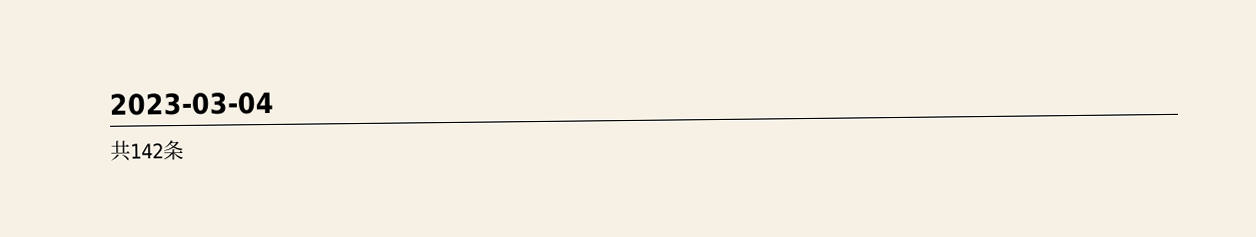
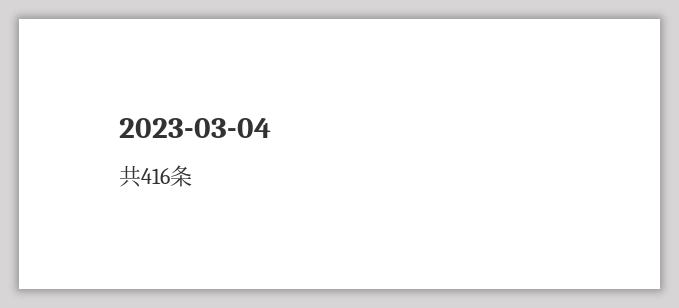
[130,143,164,159] 142 -> [141,168,170,184] 416

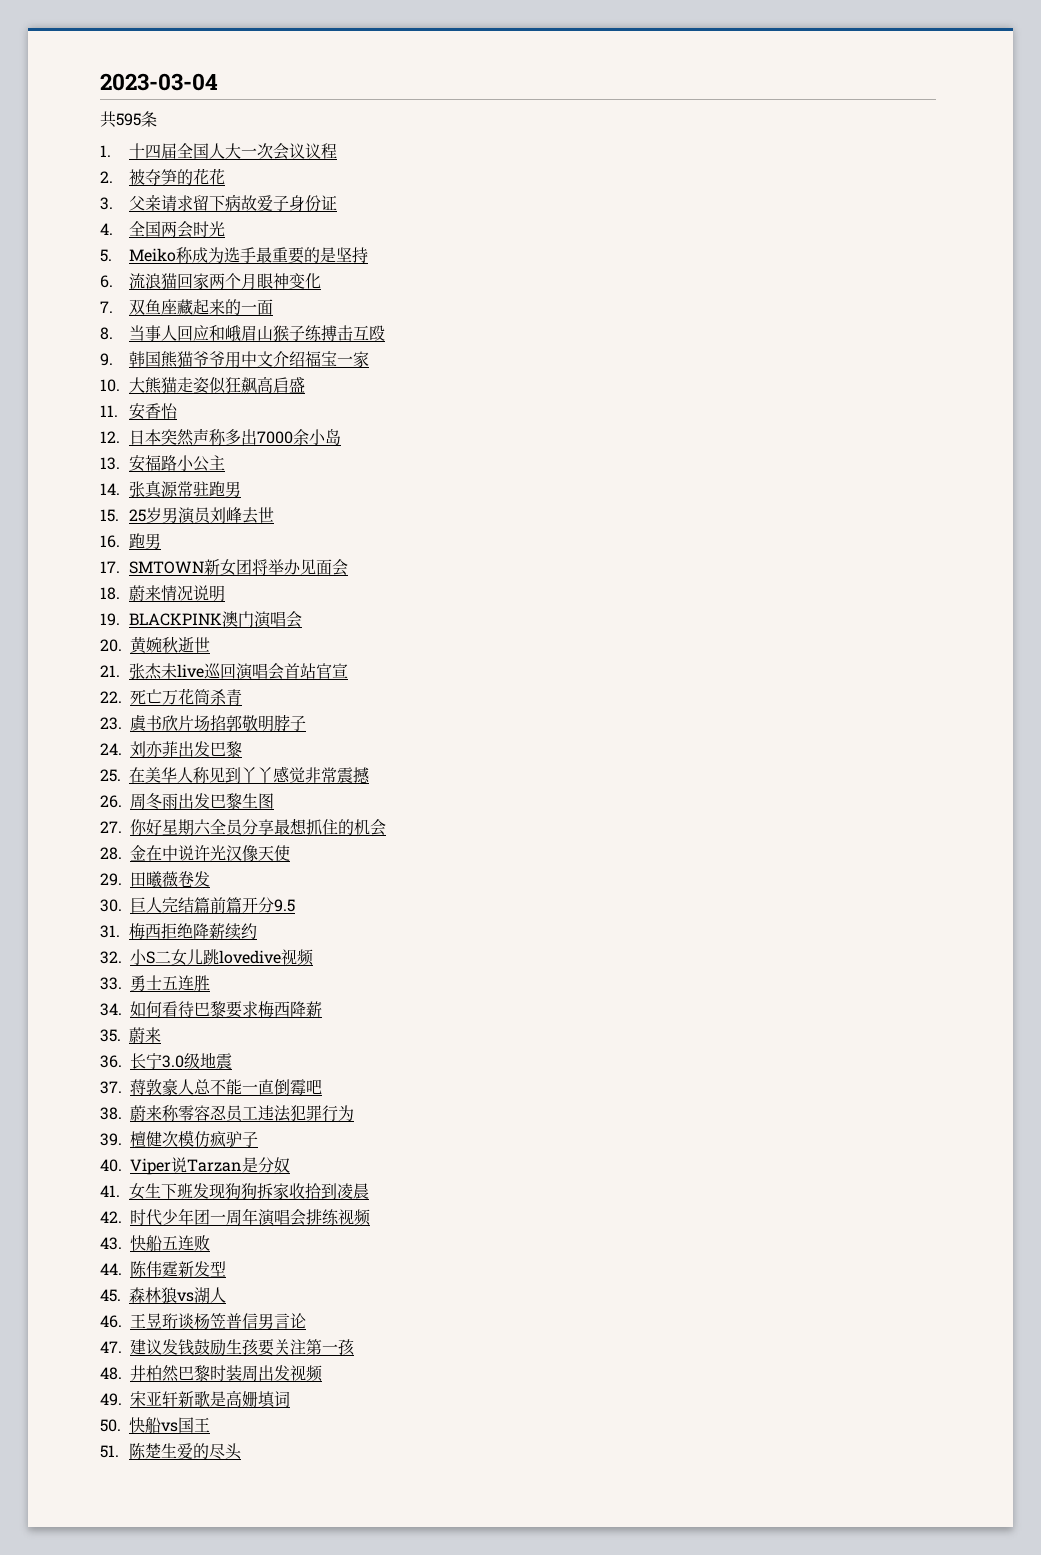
[141,168,170,184] 416 -> [116,113,141,126] 595
(192, 176) none -> [100,143,338,160] [100,168,226,185] [100,194,338,212] [100,221,226,238] [100,247,369,264] [100,273,322,290] [100,299,274,315] [100,325,386,342] [100,351,370,368] [100,376,306,394] [100,403,179,420] [100,428,342,446] [100,455,226,472] [100,480,242,498] [100,507,275,524] [100,533,162,549] [100,559,349,576] [100,585,226,602] [100,611,303,628] [100,636,210,654] [100,663,349,680] [100,688,242,705] [100,714,306,732] [100,741,242,758] [100,766,371,783] [100,793,274,810] [100,818,386,836] [100,845,290,862] [100,871,210,888] [100,897,295,913] [100,923,258,940] [100,949,314,966] [100,975,210,992] [100,1001,322,1018] [100,1027,162,1043] [100,1052,232,1069] [100,1078,322,1096] [100,1105,354,1122] [100,1130,258,1148] [100,1157,290,1175] [100,1183,370,1200] [100,1208,371,1226] [100,1235,210,1251] [100,1261,226,1277] [100,1287,227,1303] [100,1313,306,1330] [100,1339,355,1356] [100,1365,323,1382] [100,1390,290,1408] [100,1417,211,1433] [100,1443,243,1460] // 1.十四届全国人大一次会议议程 // 2.被夺笋的花花 // 3.父亲请求留下病故爱子身份证 // 4.全国两会时光 // 5. Meiko称成为选手最重要的是坚持 // 6.流浪猫回家两个月眼神变化 // 7.双鱼座藏起来的一面 // 8.当事人回应和峨眉山猴子练搏击互殴 // 9.韩国熊猫爷爷用中文介绍福宝一家 // 10.大熊猫走姿似狂飙高启盛 // 11.安香怡 // 12.日本突然声称多出7000余小岛 // 13.安福路小公主 // 14.张真源常驻跑男 // 15. 25岁男演员刘峰去世 // 16.跑男 // 17. SMTOWN新女团将举办见面会 // 18.蔚来情况说明 // 19. BLACKPINK澳门演唱会 // 20.黄婉秋逝世 // 21.张杰未live巡回演唱会首站官宣 // 22.死亡万花筒杀青 // 23.虞书欣片场掐郭敬明脖子 // 24.刘亦菲出发巴黎 // 25.在美华人称见到丫丫感觉非常震撼 // 26.周冬雨出发巴黎生图 // 27.你好星期六全员分享最想抓住的机会 // 28.金在中说许光汉像天使 // 29.田曦薇卷发 // 30.巨人完结篇前篇开分9.5 // 31.梅西拒绝降薪续约 // 32.小S二女儿跳lovedive视频 // 33.勇士五连胜 // 34.如何看待巴黎要求梅西降薪 // 35.蔚来 // 36.长宁3.0级地震 // 37.蒋敦豪人总不能一直倒霉吧 // 38.蔚来称零容忍员工违法犯罪行为 // 39.檀健次模仿疯驴子 // 40. Viper说Tarzan是分奴 // 41.女生下班发现狗狗拆家收拾到凌晨 // 42.时代少年团一周年演唱会排练视频 // 43.快船五连败 // 44.陈伟霆新发型 // 45.森林狼vs湖人 // 46.王昱珩谈杨笠普信男言论 // 47.建议发钱鼓励生孩要关注第一孩 // 48.井柏然巴黎时装周出发视频 // 49.宋亚轩新歌是高姗填词 // 50.快船vs国王 // 51.陈楚生爱的尽头

